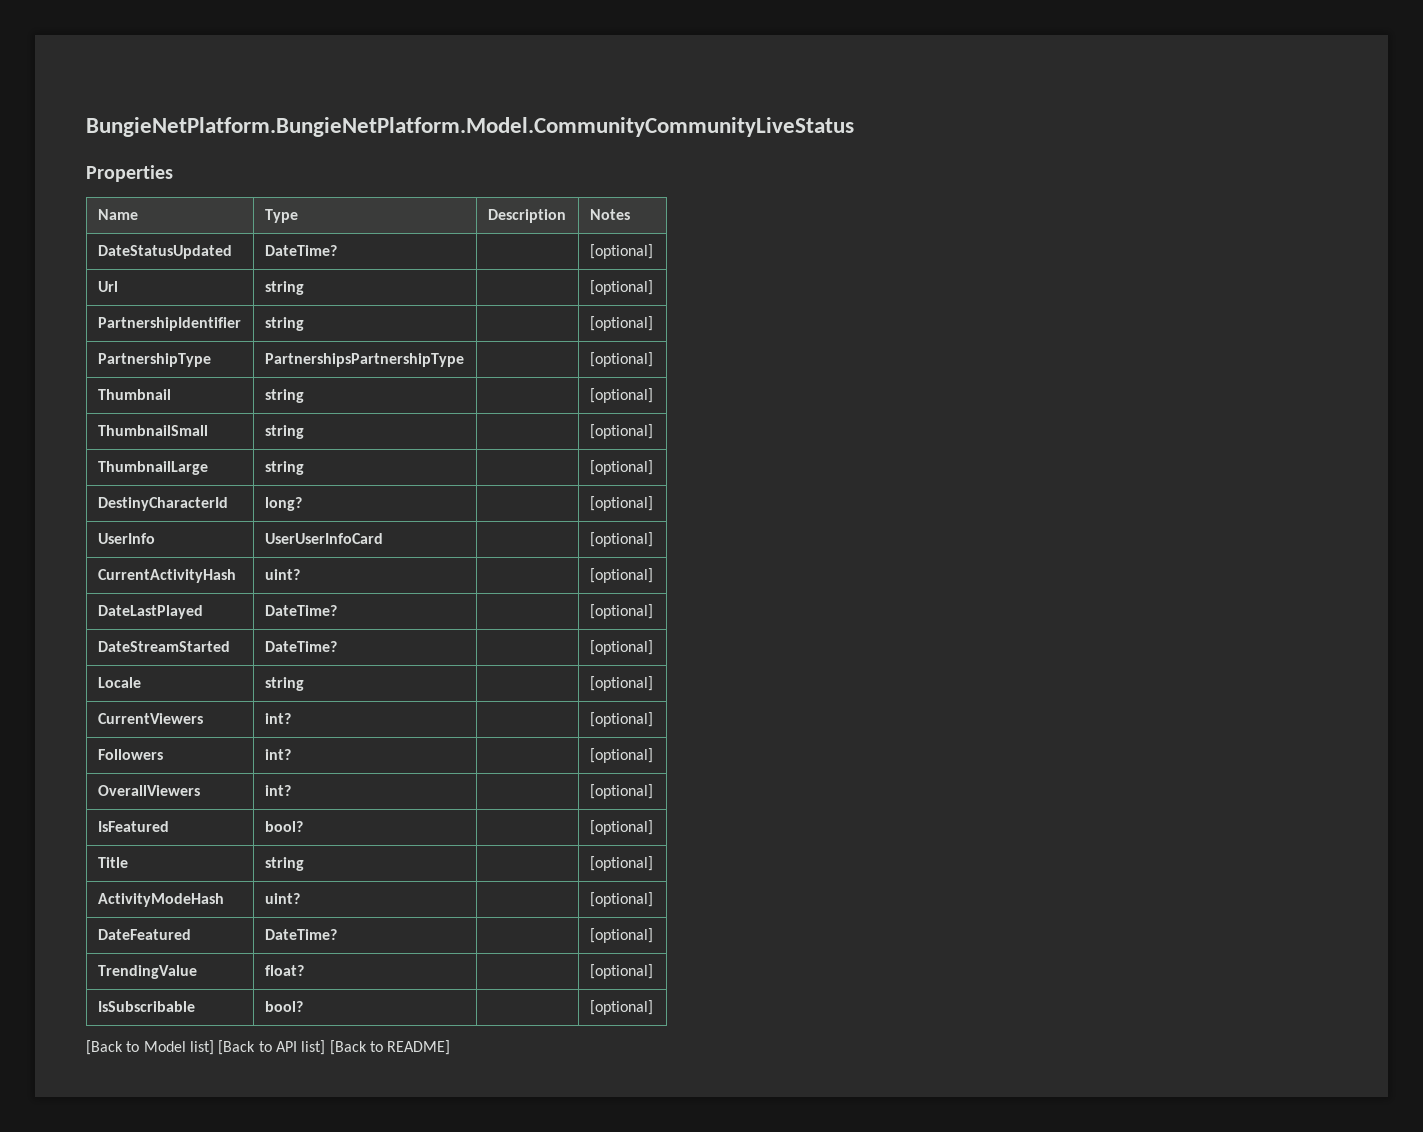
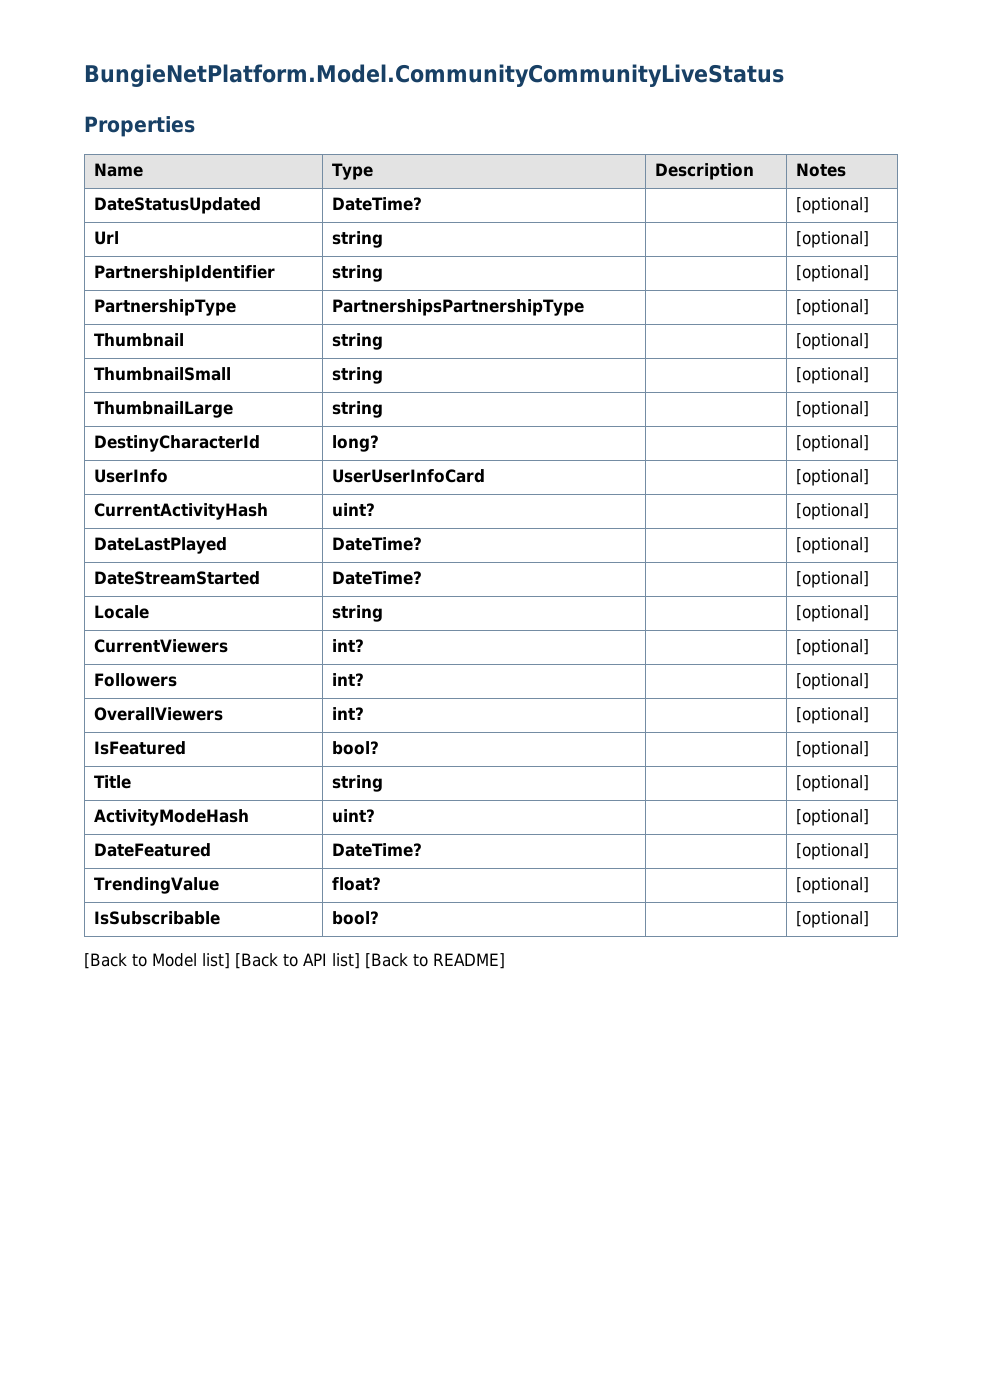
[86,117,854,137] BungieNetPlatform.BungieNetPlatform.Model.CommunityCommunityLiveStatus -> [84,64,784,87] BungieNetPlatform.Model.CommunityCommunityLiveStatus

